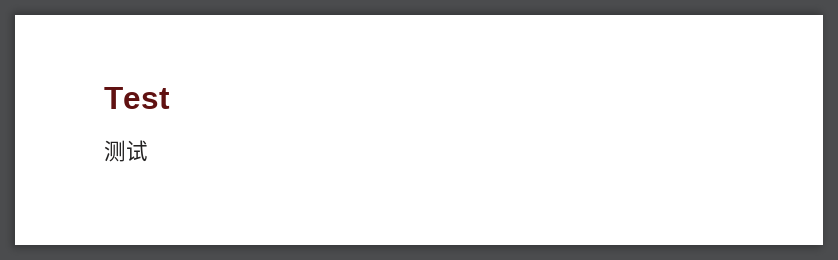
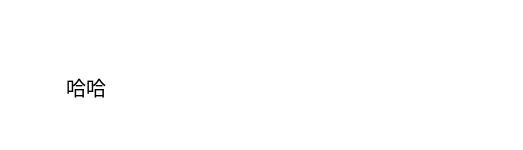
[104,87,170,109] [104,140,148,162] Test // 测试 -> [66,78,106,98] 哈哈

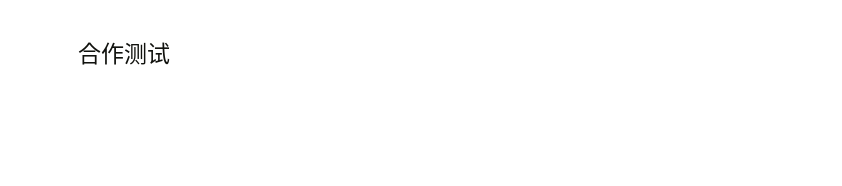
[66,78,106,98] 哈哈 -> [78,42,170,65] 合作测试

